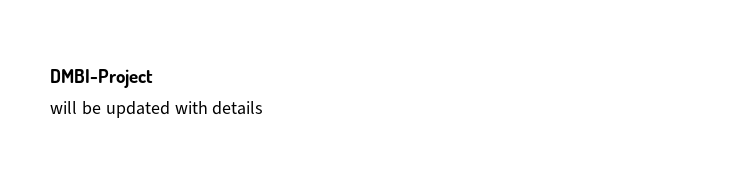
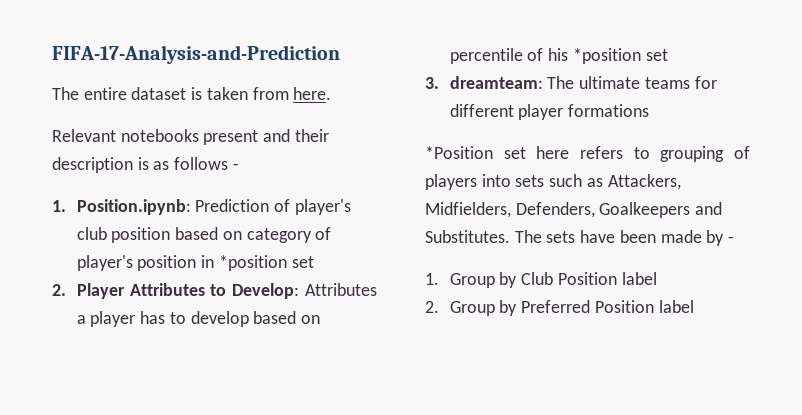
[50,69,153,88] [50,101,264,118] DMBI-Project // will be updated with details -> [52,45,340,64] [52,87,332,100] [52,129,329,145] [52,157,239,173] [52,199,351,215] [76,227,332,243] [76,255,314,271] [52,283,377,299] [76,311,321,327] [449,48,668,64] [425,76,717,89] [449,104,650,120] [425,146,750,162] [425,174,681,190] [425,202,723,218] [425,230,735,246] [425,272,657,288] [425,300,694,316] FIFA-17-Analysis-and-Prediction // The entire dataset is taken from here. // Relevant notebooks present and their description is as follows - // 1. Position.ipynb: Prediction of player's club position based on category of player's position in *position set // 2. Player Attributes to Develop: Attributes a player has to develop based on percentile of his *position set // 3. dreamteam: The ultimate teams for different player formations // *Position set here refers to grouping of players into sets such as Attackers, Midfielders, Defenders, Goalkeepers and Substitutes. The sets have been made by - // 1. Group by Club Position label // 2. Group by Preferred Position label

